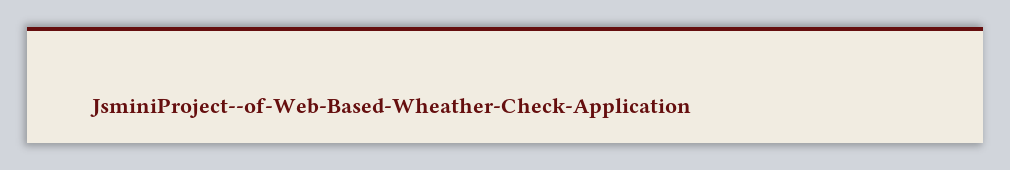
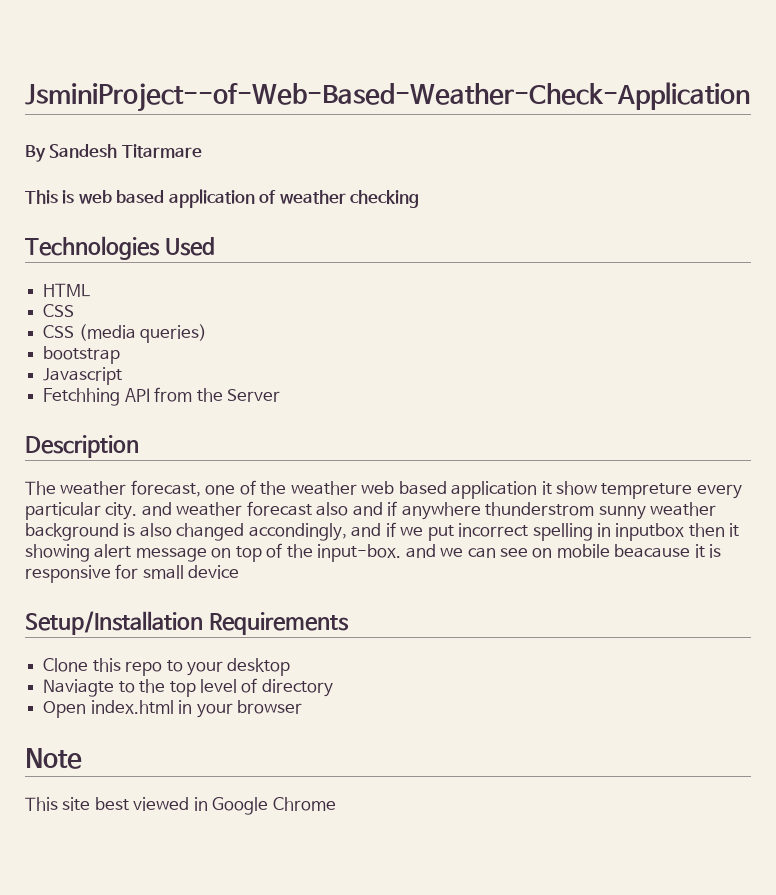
[90,98,691,118] JsminiProject--of-Web-Based-Wheather-Check-Application -> [25,82,750,112] [25,144,202,162] [25,189,420,208] [25,236,215,260] [43,283,91,297] [43,304,75,317] [43,324,208,343] [43,346,121,364] [43,367,123,385] [43,387,280,406] [25,435,139,458] [25,480,742,499] [25,501,716,520] [25,522,740,541] [25,543,722,562] [25,564,240,583] [25,611,349,635] [43,658,291,676] [43,678,333,697] [43,700,302,718] [25,748,82,769] [25,797,336,815] JsminiProject--of-Web-Based-Weather-Check-Application // By Sandesh Titarmare // This is web based application of weather checking // Technologies Used // HTML // CSS // CSS (media queries) // bootstrap // Javascript // Fetchhing API from the Server // Description // The weather forecast, one of the weather web based application it show tempreture every particular city. and weather forecast also and if anywhere thunderstrom sunny weather background is also changed accondingly, and if we put incorrect spelling in inputbox then it showing alert message on top of the input-box. and we can see on mobile beacause it is responsive for small device // Setup/Installation Requirements // Clone this repo to your desktop // Naviagte to the top level of directory // Open index.html in your browser // Note // This site best viewed in Google Chrome

